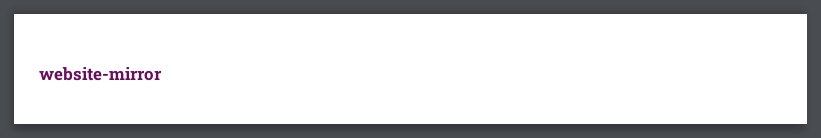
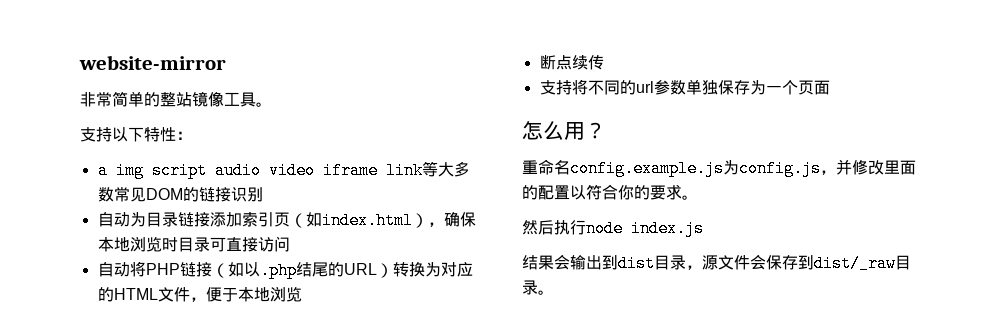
(162, 74) none -> [80,91,272,107] [80,127,192,142] [97,161,470,179] [97,187,263,202] [97,212,476,229] [97,236,290,252] [97,261,473,279] [97,286,302,302] [539,55,604,70] [539,79,830,95] [522,121,606,140] [522,159,916,177] [522,184,698,200] [522,220,704,237] [522,254,911,272] [522,280,554,295] // 非常简单的整站镜像工具。 // 支持以下特性： // a img script audio video iframe link等大多数常见DOM的链接识别 // 自动为目录链接添加索引页（如index.html），确保本地浏览时目录可直接访问 // 自动将PHP链接（如以.php结尾的URL）转换为对应的HTML文件，便于本地浏览 // 断点续传 // 支持将不同的url参数单独保存为一个页面 // 怎么用？ // 重命名config.example.js为config.js，并修改里面的配置以符合你的要求。 // 然后执行node index.js // 结果会输出到dist目录，源文件会保存到dist/_raw目录。

